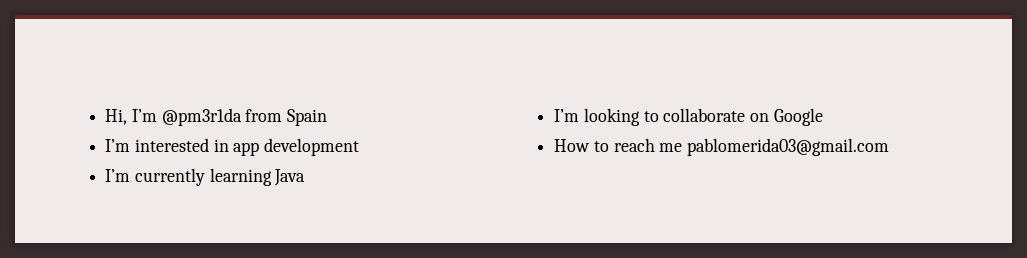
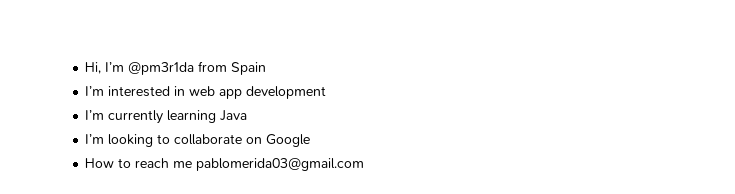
(229, 145) none -> [189,86,216,96] web

